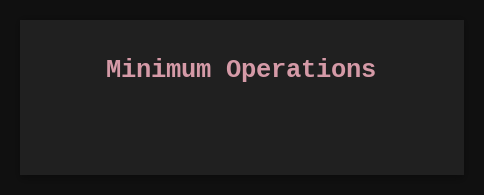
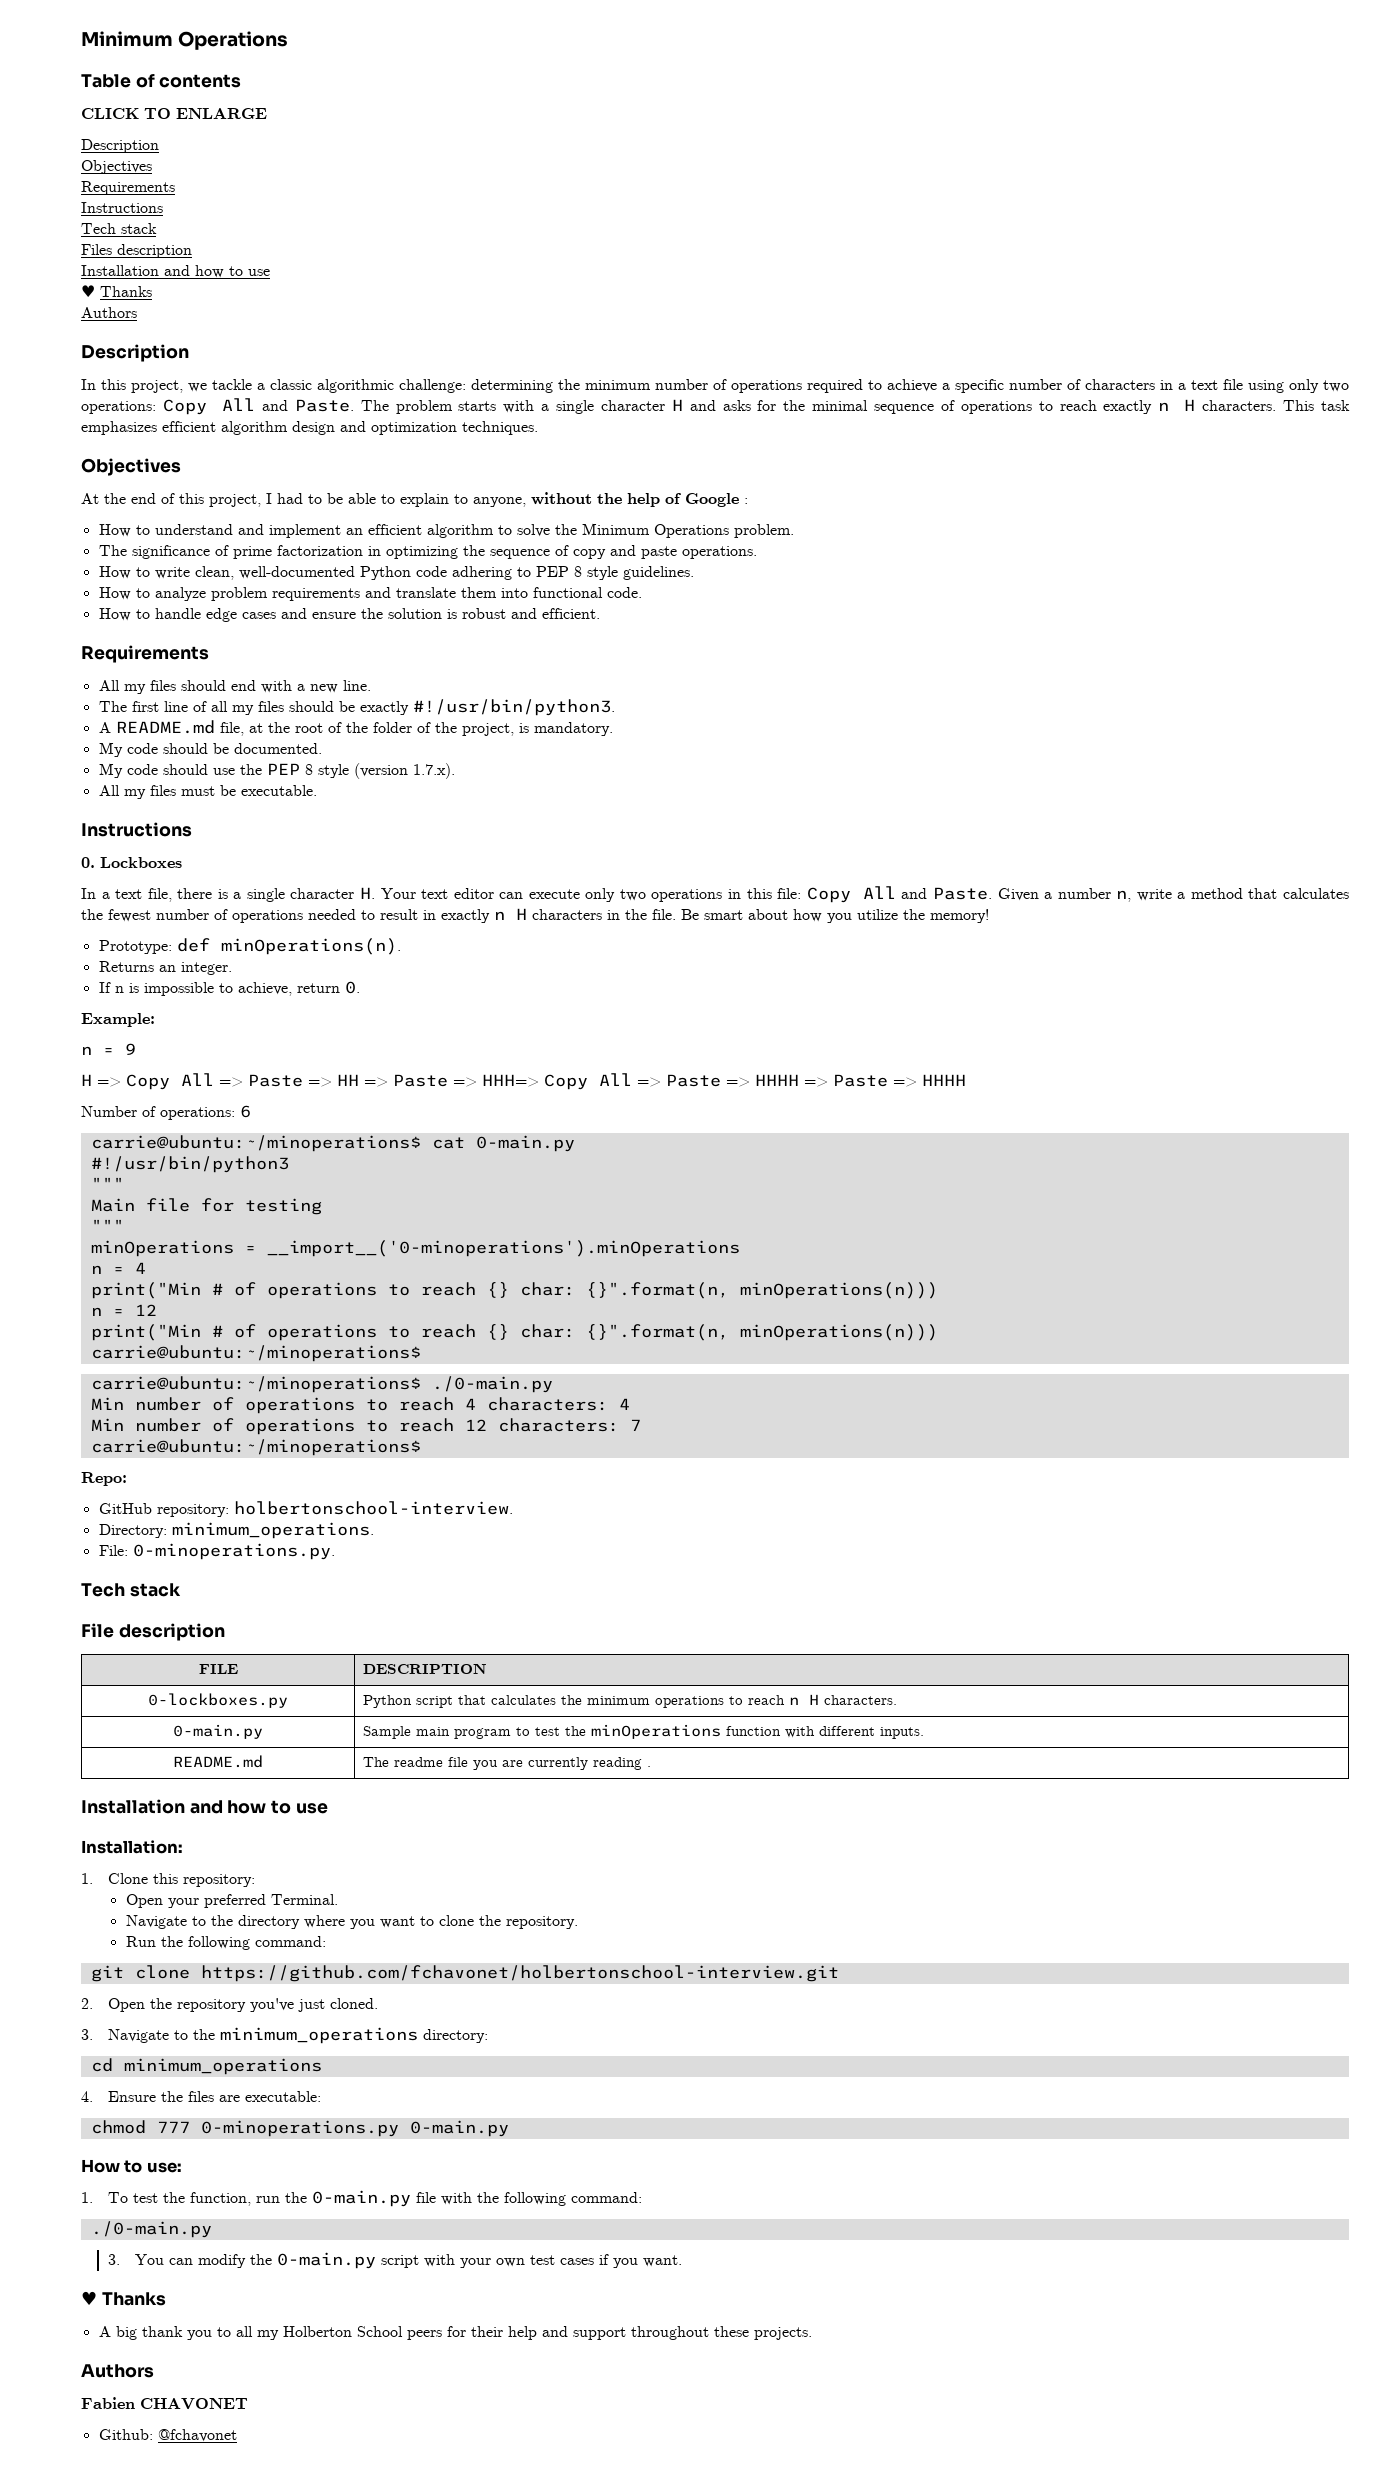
[106,58,376,82] Minimum Operations -> [81,31,289,50] [81,74,242,88] [81,108,267,119] [81,139,159,153] [81,160,152,174] [81,181,175,195] [81,202,163,213] [81,223,157,234] [81,244,192,258] [81,265,270,278] [81,285,152,297] [81,307,137,318] [81,344,189,362] [81,379,1349,393] [81,398,1350,415] [81,421,538,435] [81,458,181,476] [81,492,748,507] [98,523,794,538] [98,545,757,559] [98,566,694,580] [98,587,642,601] [98,608,600,622] [81,645,209,663] [98,680,371,694] [98,699,615,716] [98,720,613,736] [98,742,322,757] [98,763,455,779] [98,785,317,799] [81,822,192,837] [81,857,182,868] [81,886,1350,903] [81,908,989,923] [98,938,401,955] [98,961,232,975] [98,981,360,996] [81,1013,155,1027] [81,1043,136,1055] [81,1073,966,1090] [81,1105,251,1120] [90,1135,575,1152] [90,1156,289,1173] [90,1177,124,1190] [90,1198,322,1215] [90,1219,124,1232] [90,1240,740,1257] [90,1262,146,1274] [90,1282,938,1299] [90,1304,157,1316] [90,1324,938,1341] [90,1345,421,1362] [90,1376,553,1393] [90,1397,630,1414] [90,1418,641,1435] [90,1439,421,1456] [81,1472,127,1486] [98,1501,513,1517] [98,1522,374,1539] [98,1543,335,1560] [81,1583,181,1597] [81,1623,225,1641] [198,1664,238,1674] [363,1663,488,1674] [148,1693,288,1708] [363,1694,898,1708] [173,1724,263,1739] [363,1724,925,1739] [173,1755,263,1768] [363,1757,652,1770] [81,1799,328,1814] [81,1840,183,1854] [81,1873,256,1887] [125,1894,338,1908] [125,1915,578,1929] [125,1936,326,1950] [90,1965,839,1982] [81,1998,379,2012] [81,2027,489,2044] [90,2058,322,2075] [81,2091,322,2102] [90,2120,509,2137] [81,2159,182,2173] [81,2190,643,2207] [90,2221,212,2238] [108,2252,683,2269] [81,2291,166,2306] [98,2326,812,2340] [81,2364,154,2378] [81,2397,248,2410] [98,2429,237,2442] Minimum Operations // Table of contents // CLICK TO ENLARGE // Description // Objectives // Requirements // Instructions // Tech stack // Files description // Installation and how to use // ♥ Thanks // Authors // Description // In this project, we tackle a classic algorithmic challenge: determining the minimum number of operations required to achieve a specific number of characters in a text file using only two operations: Copy All and Paste. The problem starts with a single character H and asks for the minimal sequence of operations to reach exactly n H characters. This task emphasizes efficient algorithm design and optimization techniques. // Objectives // At the end of this project, I had to be able to explain to anyone, without the help of Google : // How to understand and implement an efficient algorithm to solve the Minimum Operations problem. // The significance of prime factorization in optimizing the sequence of copy and paste operations. // How to write clean, well-documented Python code adhering to PEP 8 style guidelines. // How to analyze problem requirements and translate them into functional code. // How to handle edge cases and ensure the solution is robust and efficient. // Requirements // All my files should end with a new line. // The first line of all my files should be exactly #!/usr/bin/python3. // A README.md file, at the root of the folder of the project, is mandatory. // My code should be documented. // My code should use the PEP 8 style (version 1.7.x). // All my files must be executable. // Instructions // 0. Lockboxes // In a text file, there is a single character H. Your text editor can execute only two operations in this file: Copy All and Paste. Given a number n, write a method that calculates the fewest number of operations needed to result in exactly n H characters in the file. Be smart about how you utilize the memory! // Prototype: def minOperations(n). // Returns an integer. // If n is impossible to achieve, return 0. // Example: // n = 9 // H => Copy All => Paste => HH => Paste => HHH=> Copy All => Paste => HHHH => Paste => HHHH // Number of operations: 6 // carrie@ubuntu:~/minoperations$ cat 0-main.py // #!/usr/bin/python3 // """ // Main file for testing // """ // minOperations = __import__('0-minoperations').minOperations // n = 4 // print("Min # of operations to reach {} char: {}".format(n, minOperations(n))) // n = 12 // print("Min # of operations to reach {} char: {}".format(n, minOperations(n))) // carrie@ubuntu:~/minoperations$ // carrie@ubuntu:~/minoperations$ ./0-main.py // Min number of operations to reach 4 characters: 4 // Min number of operations to reach 12 characters: 7 // carrie@ubuntu:~/minoperations$ // Repo: // GitHub repository: holbertonschool-interview. // Directory: minimum_operations. // File: 0-minoperations.py. // Tech stack // File description // FILE | DESCRIPTION // 0-lockboxes.py | Python script that calculates the minimum operations to reach n H characters. // 0-main.py | Sample main program to test the minOperations function with different inputs. // README.md | The readme file you are currently reading . // Installation and how to use // Installation: // 1. Clone this repository: // Open your preferred Terminal. // Navigate to the directory where you want to clone the repository. // Run the following command: // git clone https://github.com/fchavonet/holbertonschool-interview.git // 2. Open the repository you've just cloned. // 3. Navigate to the minimum_operations directory: // cd minimum_operations // 4. Ensure the files are executable: // chmod 777 0-minoperations.py 0-main.py // How to use: // 1. To test the function, run the 0-main.py file with the following command: // ./0-main.py // 3. You can modify the 0-main.py script with your own test cases if you want. // ♥ Thanks // A big thank you to all my Holberton School peers for their help and support throughout these projects. // Authors // Fabien CHAVONET // Github: @fchavonet

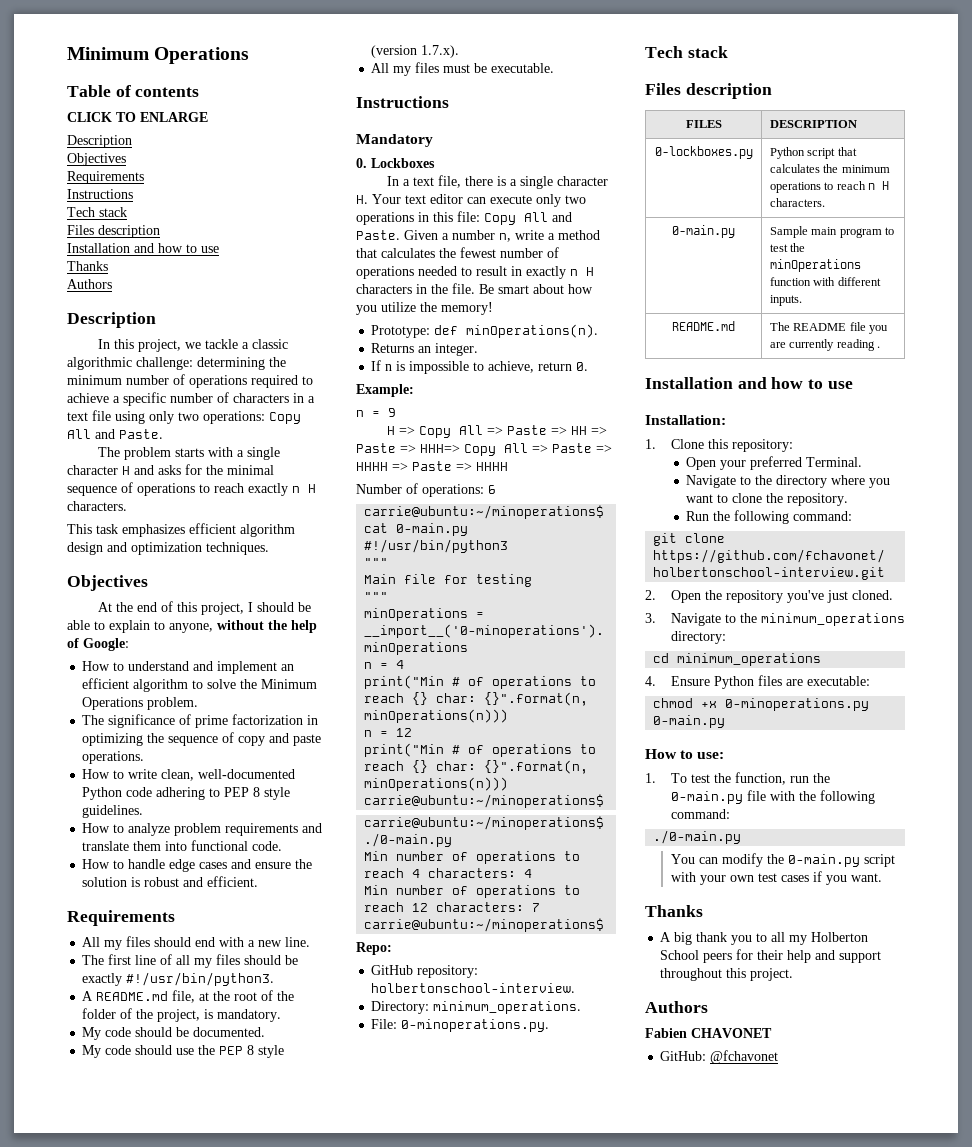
[81,285,95,297] ♥ -> (219, 249) none
(354, 405) none -> (163, 434) //
(1277, 405) none -> (127, 506) //
[277,493,322,504] had to -> [257,602,295,612] should
[685,493,748,507] Google : -> [83,638,129,651] Google:
(192, 829) none -> [356,134,433,147] // Mandatory
[81,1623,225,1641] [198,1664,238,1674] File description // FILE -> [645,83,772,99] [685,120,722,128] Files description // FILES
[394,1757,444,1767] readme -> [793,323,847,331] README
[161,2091,184,2102] the -> [713,676,754,689] Python
[156,2121,190,2133] 777 -> [701,701,718,708] +x
[108,2254,121,2265] 3. -> (742, 837) none
[81,2291,97,2305] ♥ -> (882, 877) none
[713,2326,812,2340] these projects. -> [726,968,794,981] this project.
[98,2429,153,2440] Github: -> [660,1051,707,1061] GitHub:

